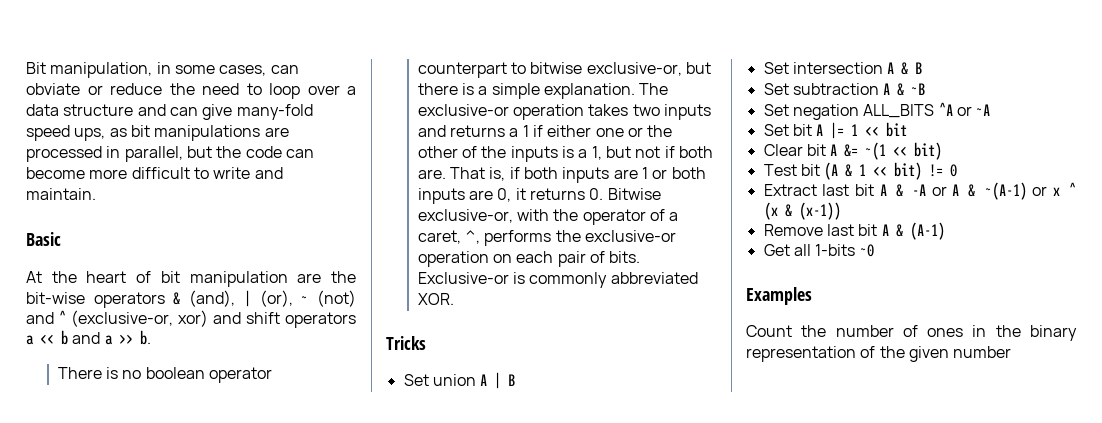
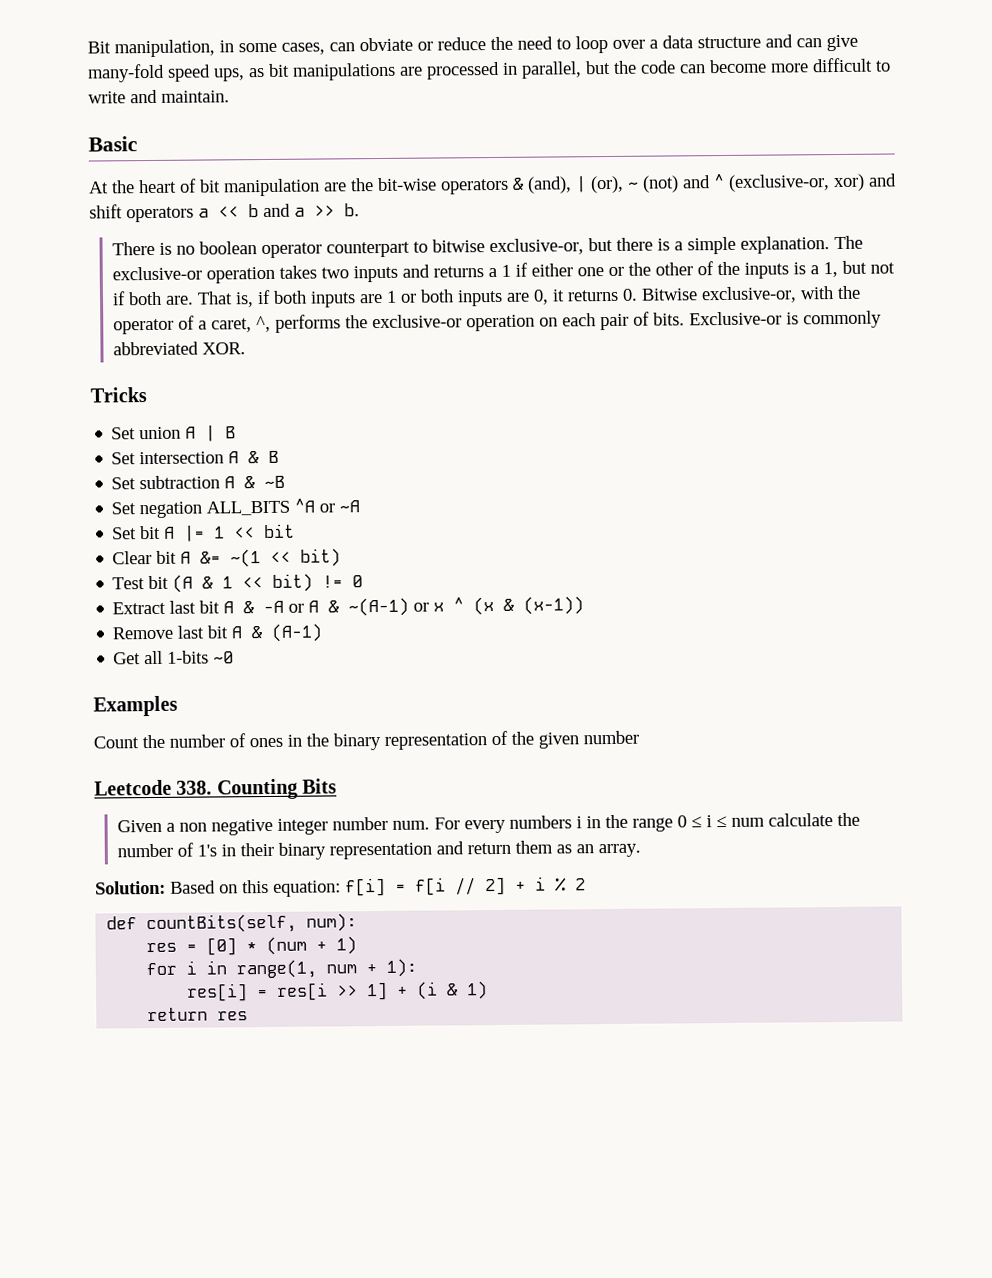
(1012, 352) none -> [94,778,338,800] [117,812,861,836] [117,840,642,860] [95,876,586,897] [106,913,358,934] [146,936,358,956] [146,958,418,979] [186,981,489,1002] [147,1007,249,1022] // Leetcode 338. Counting Bits // Given a non negative integer number num. For every numbers i in the range 0 ≤ i ≤ num calculate the number of 1's in their binary representation and return them as an array. // Solution: Based on this equation: f[i] = f[i // 2] + i % 2 // def countBits(self, num): // res = [0] * (num + 1) // for i in range(1, num + 1): // res[i] = res[i >> 1] + (i & 1) // return res

